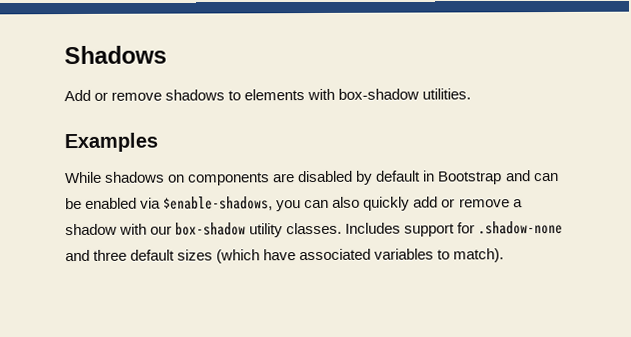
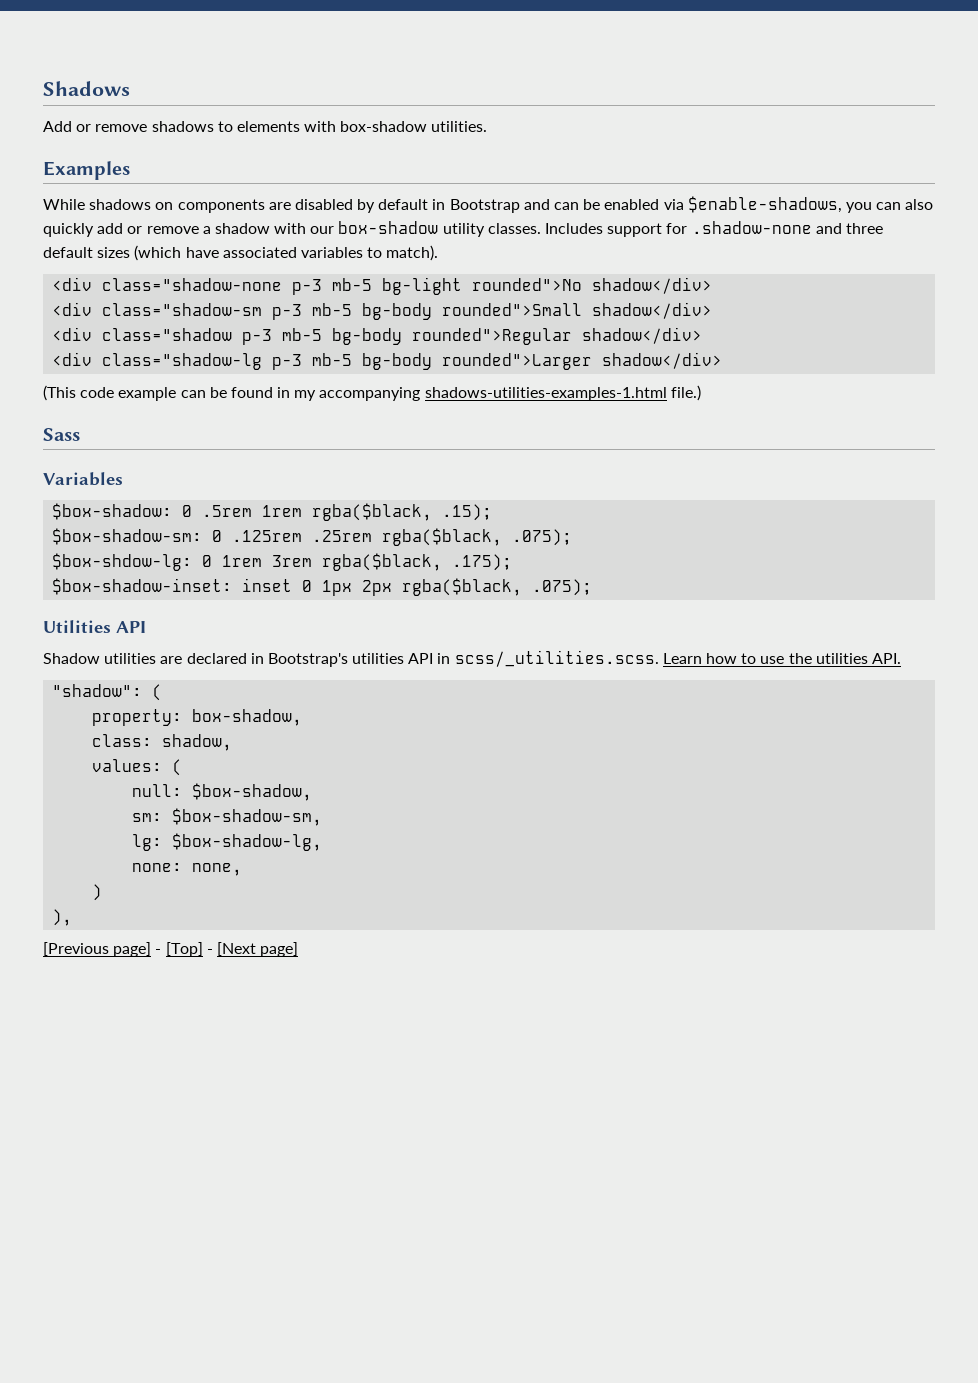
(505, 255) none -> [52,277,713,295] [52,302,713,320] [52,327,703,345] [52,352,723,370] [43,385,701,401] [43,428,80,441] [43,472,123,486] [52,503,493,521] [52,528,573,546] [52,553,513,571] [52,578,593,596] [43,620,146,633] [43,650,901,667] [52,684,163,701] [92,709,303,726] [92,734,233,751] [92,759,183,776] [132,783,313,801] [132,808,323,826] [132,833,323,851] [132,863,243,876] [92,884,103,901] [52,909,73,926] [43,942,299,957] // <div class="shadow-none p-3 mb-5 bg-light rounded">No shadow</div> // <div class="shadow-sm p-3 mb-5 bg-body rounded">Small shadow</div> // <div class="shadow p-3 mb-5 bg-body rounded">Regular shadow</div> // <div class="shadow-lg p-3 mb-5 bg-body rounded">Larger shadow</div> // (This code example can be found in my accompanying shadows-utilities-examples-1.html file.) // Sass // Variables // $box-shadow: 0 .5rem 1rem rgba($black, .15); // $box-shadow-sm: 0 .125rem .25rem rgba($black, .075); // $box-shdow-lg: 0 1rem 3rem rgba($black, .175); // $box-shadow-inset: inset 0 1px 2px rgba($black, .075); // Utilities API // Shadow utilities are declared in Bootstrap's utilities API in scss/_utilities.scss. Learn how to use the utilities API. // "shadow": ( // property: box-shadow, // class: shadow, // values: ( // null: $box-shadow, // sm: $box-shadow-sm, // lg: $box-shadow-lg, // none: none, // ) // ), // [Previous page] - [Top] - [Next page]

